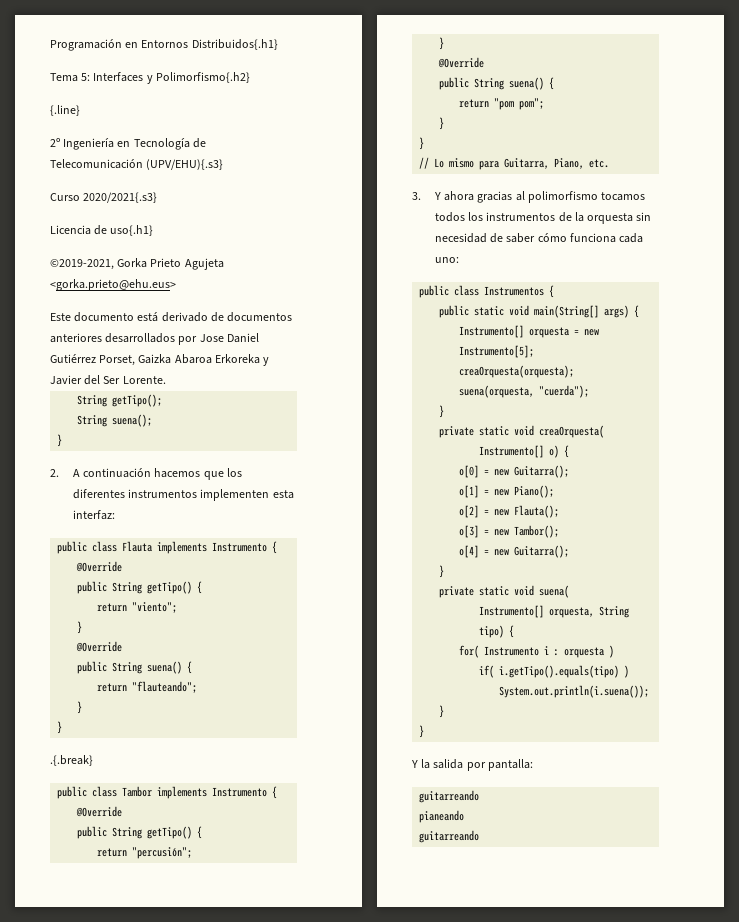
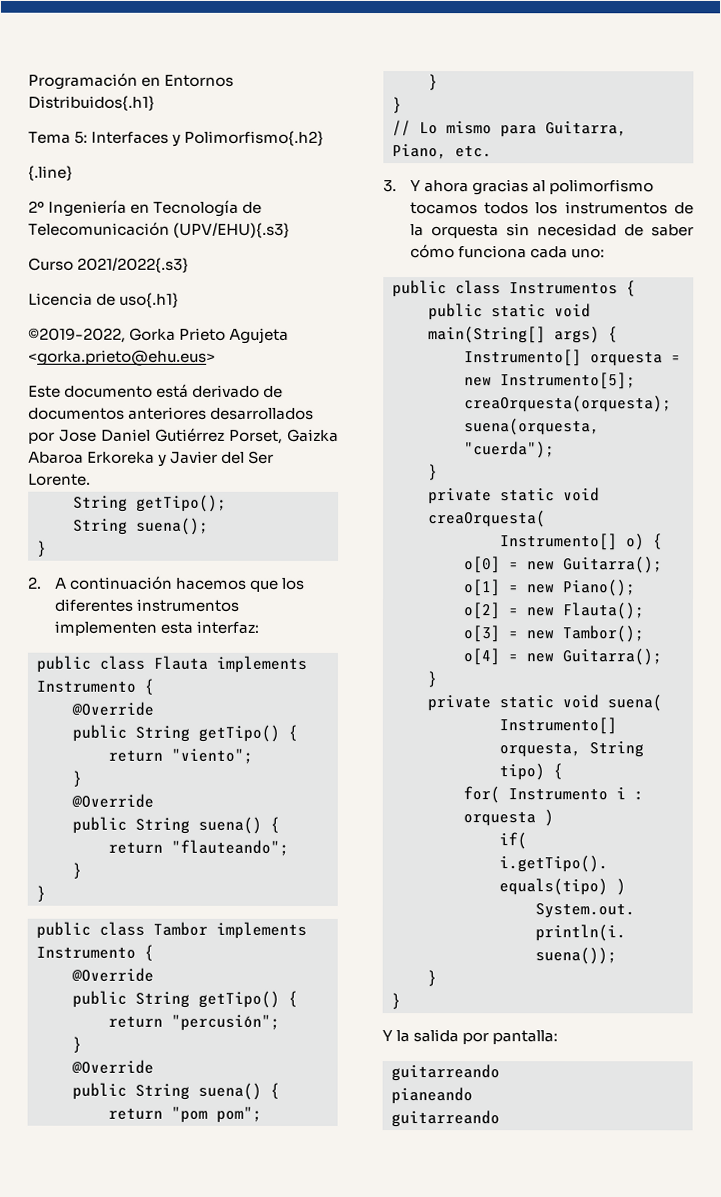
[83,192,158,203] 2020/2021{.s3} -> [77,257,190,273] 2021/2022{.s3}
[50,259,114,270] ©2019-2021, -> [28,327,126,343] ©2019-2022,
[50,755,93,766] // .{.break} -> (46, 893) none

